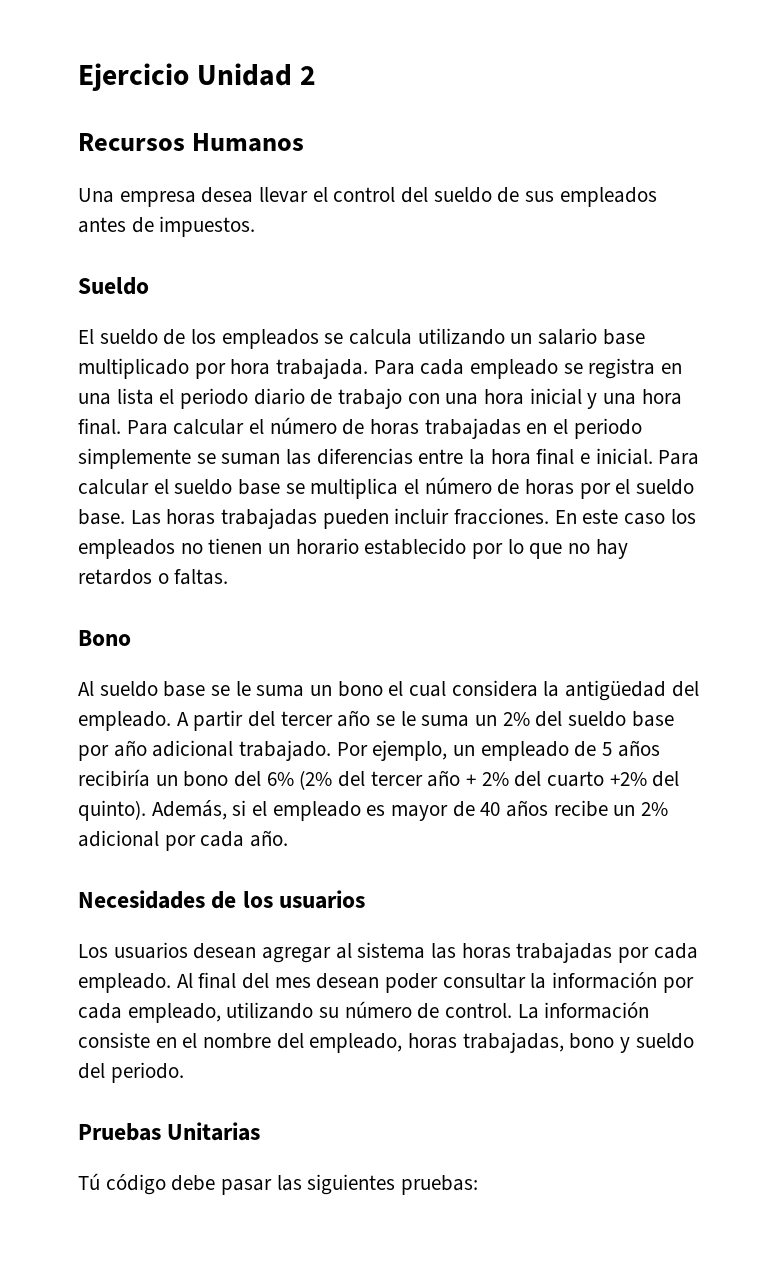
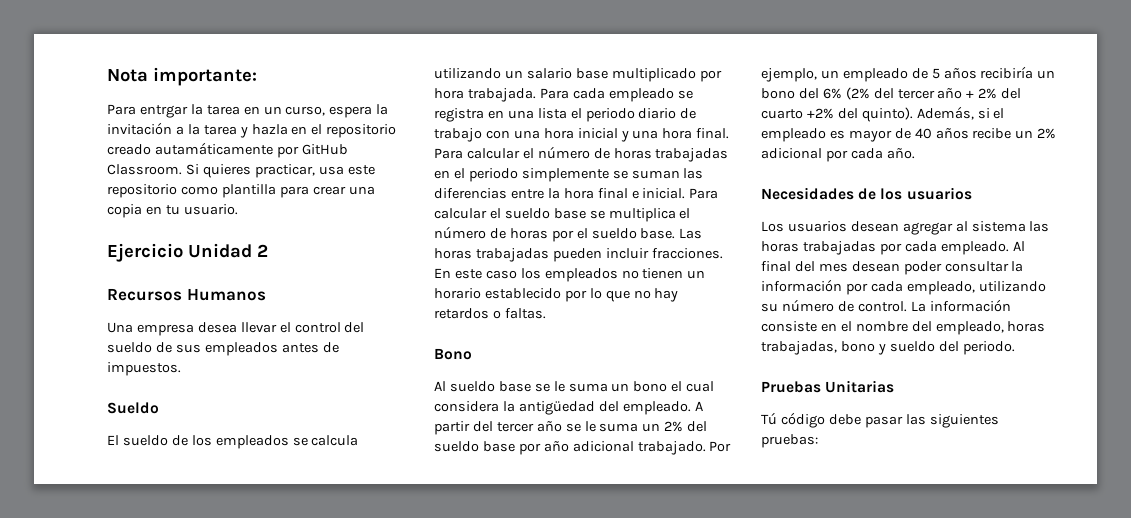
(78, 77) none -> [107,67,257,86] [107,104,389,118] [107,122,397,138] [107,142,348,158] [107,164,375,178] [107,184,375,198] [107,204,238,218] Nota importante: // Para entrgar la tarea en un curso, espera la invitación a la tarea y hazla en el repositorio creado autamáticamente por GitHub Classroom. Si quieres practicar, usa este repositorio como plantilla para crear una copia en tu usuario. //

